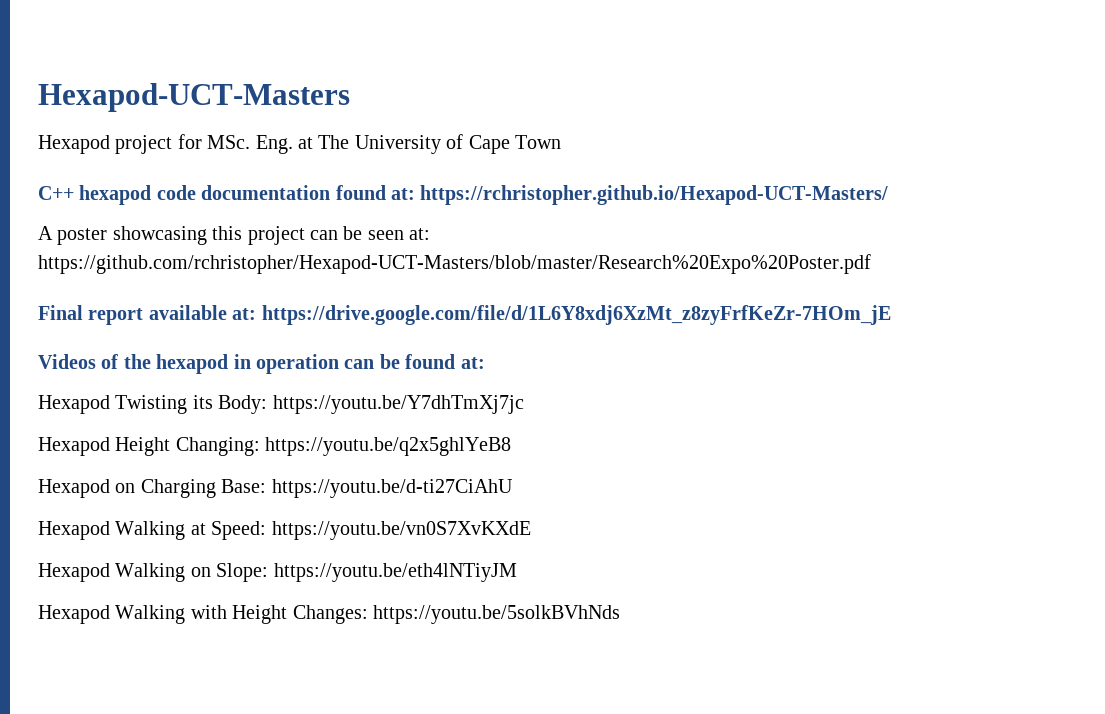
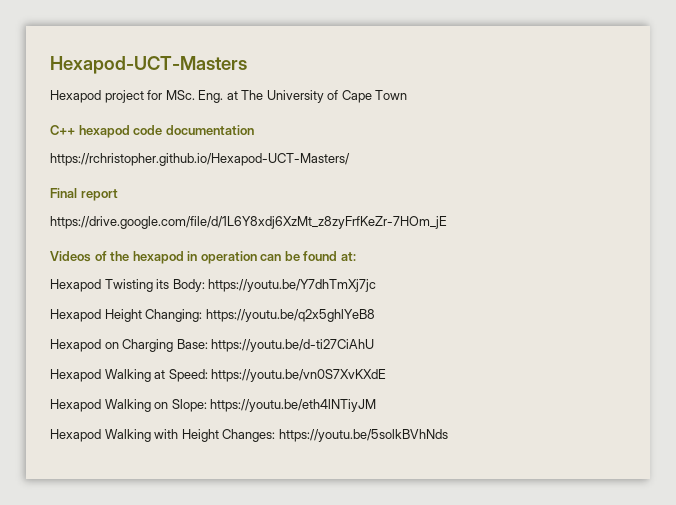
[335,185,415,200] found at: -> (254, 130) //
[38,226,431,245] [38,254,871,274] // A poster showcasing this project can be seen at: https://github.com/rchristopher/Hexapod-UCT-Masters/blob/master/Research%20Expo%20Poster.pdf -> (350, 159) none
[148,305,257,320] available at: -> (118, 195) //

